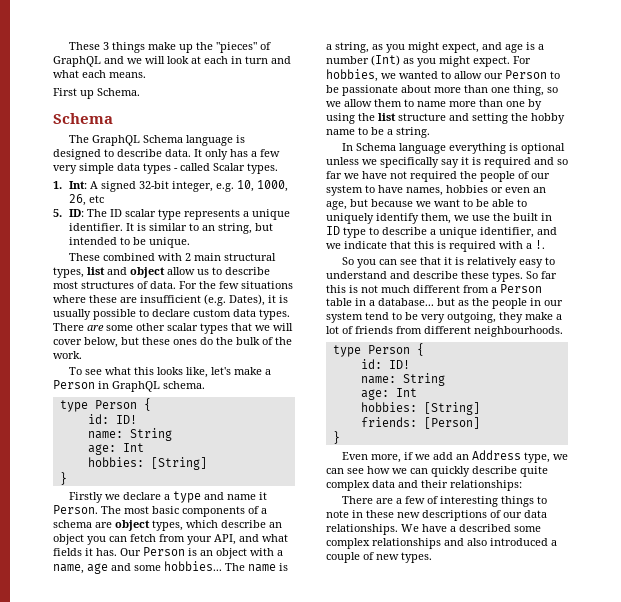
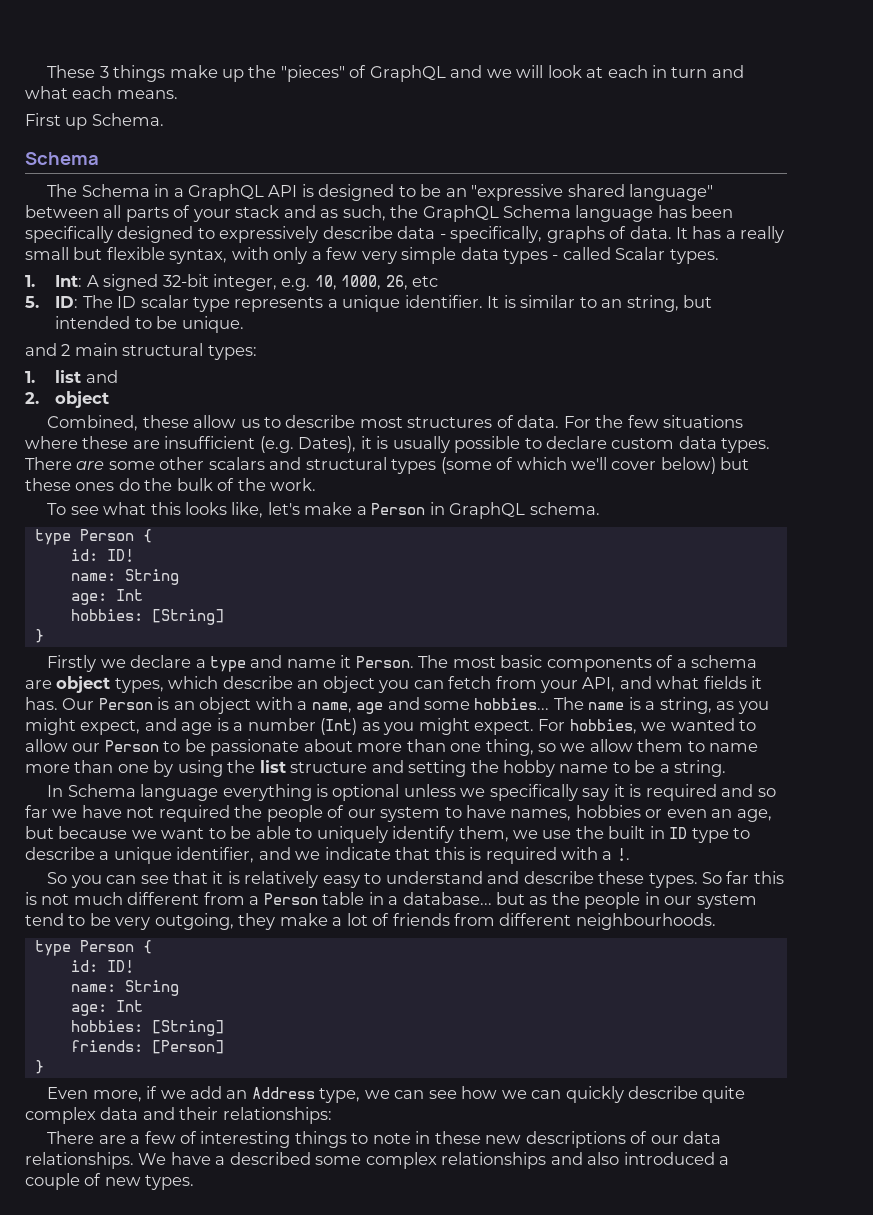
[91,135,245,146] [53,149,248,160] GraphQL Schema language is designed to describe data. It only has -> [81,184,714,201] [25,205,734,222] [25,226,785,243] [25,247,308,264] Schema in a GraphQL API is designed to be an "expressive shared language" between all parts of your stack and as such, the GraphQL Schema language has been specifically designed to expressively describe data - specifically, graphs of data. It has a really small but flexible syntax, with only
[68,253,182,261] These combined with -> [25,343,57,356] and
[53,267,84,278] types, -> [207,345,257,360] [25,371,35,383] types: // 1.
[130,267,165,278] object -> [25,391,110,408] [47,415,189,431] // 2. object // Combined, these
[167,323,293,334] [53,337,118,348] scalar types that we will cover below, -> [208,457,716,474] scalars and structural types (some of which we'll cover below)

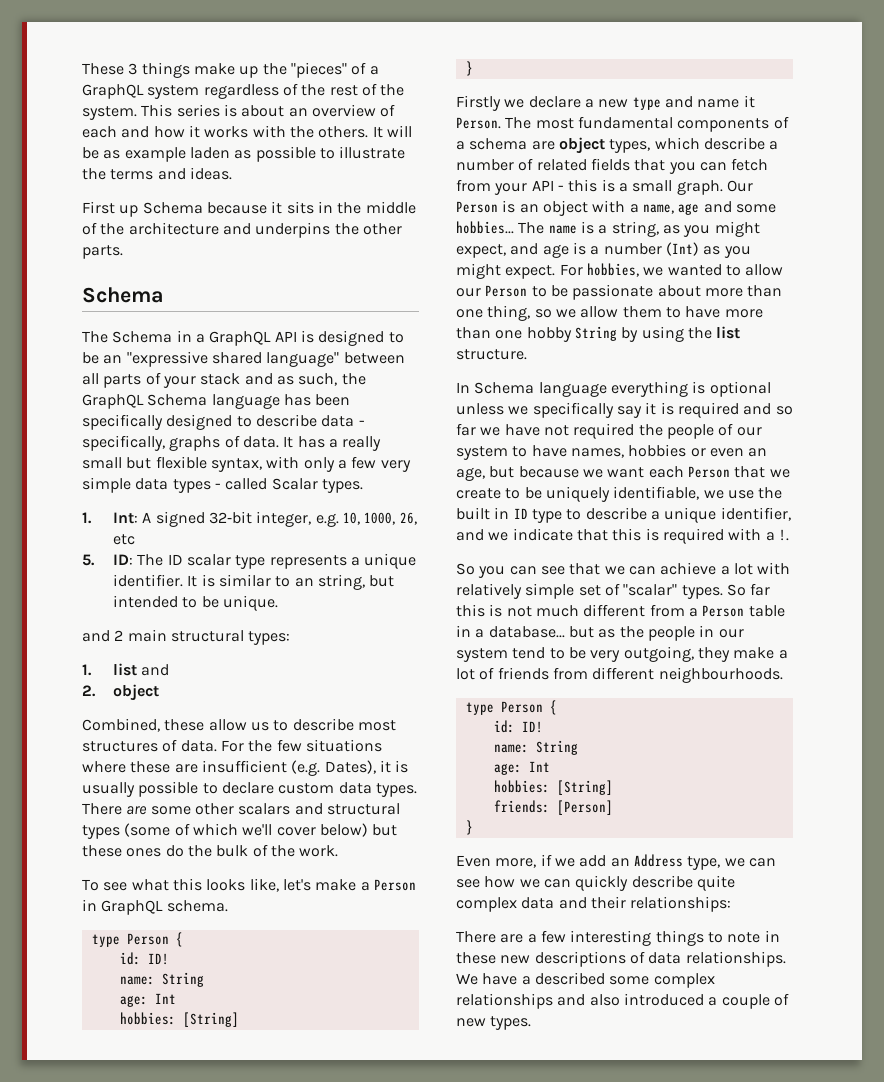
[369,65,744,82] [25,86,178,99] [25,113,164,130] GraphQL and we will look at each in turn and what each means. // First up Schema. -> [369,66,379,75] [82,83,405,99] [82,104,396,120] [82,125,412,138] [82,146,406,162] [82,167,232,180] [82,201,416,217] [82,222,402,238] [82,245,123,259] a GraphQL system regardless of the rest of the system. This series is about an overview of each and how it works with the others. It will be as example laden as possible to illustrate the terms and ideas. // First up Schema because it sits in the middle of the architecture and underpins the other parts.
[219,226,319,243] expressively -> (252, 421) none
(206, 663) none -> [598,99,629,108] new
[500,655,543,668] basic -> [577,116,673,129] fundamental
[297,676,375,693] an object -> [769,141,779,150] [456,158,666,171] a number of related fields that
[582,676,763,692] [25,697,58,710] API, and what fields it has. -> [531,179,723,195] API - this is a small graph.
[709,743,759,752] [25,760,149,773] name more than one -> [685,306,763,318] [456,326,617,342] have more than one hobby String
[290,760,727,777] structure and setting the hobby name to be a string. -> [456,349,527,360] structure.
[208,826,509,843] to be able to uniquely identify them, -> [648,466,790,478] [456,486,700,502] each Person that we create to be uniquely identifiable,
[212,871,645,888] it is relatively easy to understand and describe these -> [604,562,791,575] [456,583,678,599] we can achieve a lot with relatively simple set of "scalar"
[179,1131,197,1144] of -> (566, 936) none
[650,1135,679,1144] our -> (645, 957) none

